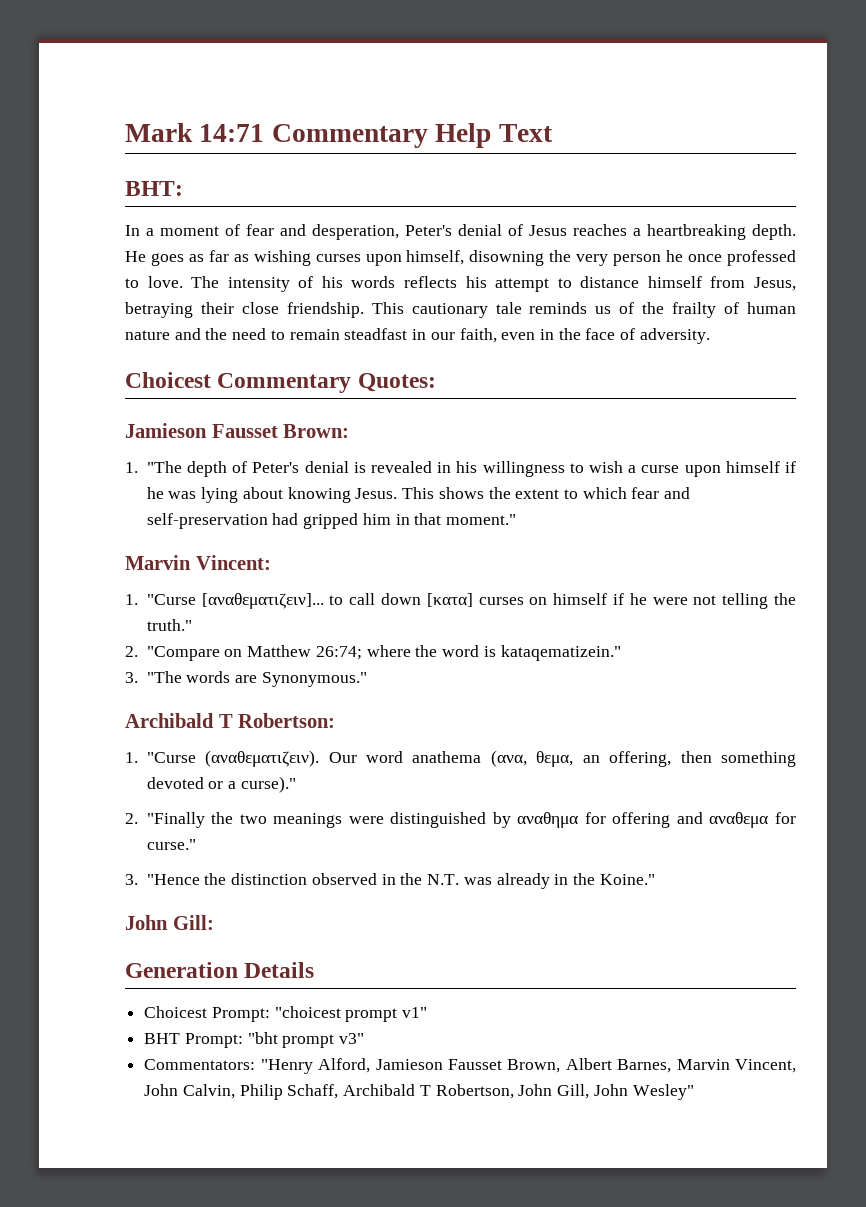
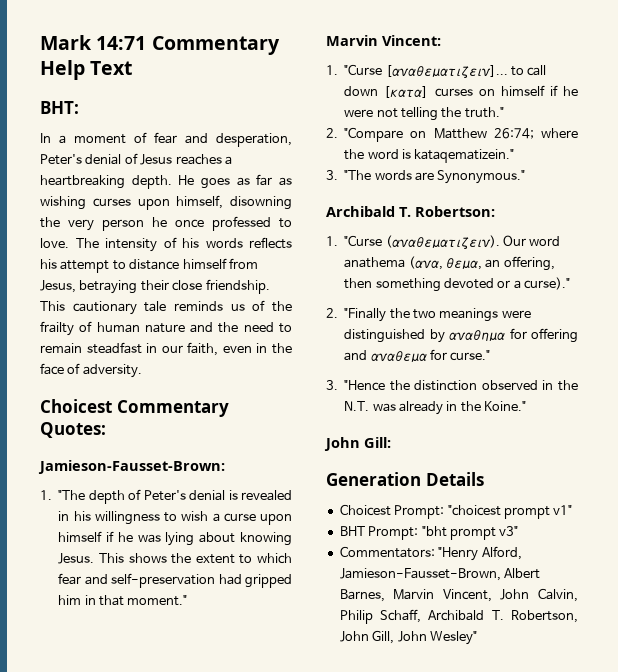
[125,423,350,438] Jamieson Fausset Brown: -> [38,460,225,474] Jamieson-Fausset-Brown:
[218,714,233,728] T -> [399,207,411,217] T.
[375,1059,561,1073] Jamieson Fausset Brown, -> [339,568,501,581] Jamieson-Fausset-Brown,
[419,1085,431,1096] T -> [491,610,504,620] T.

